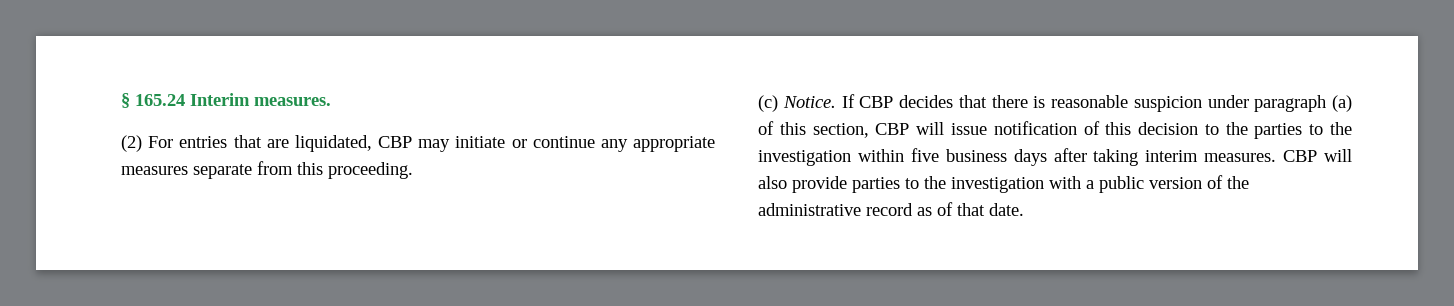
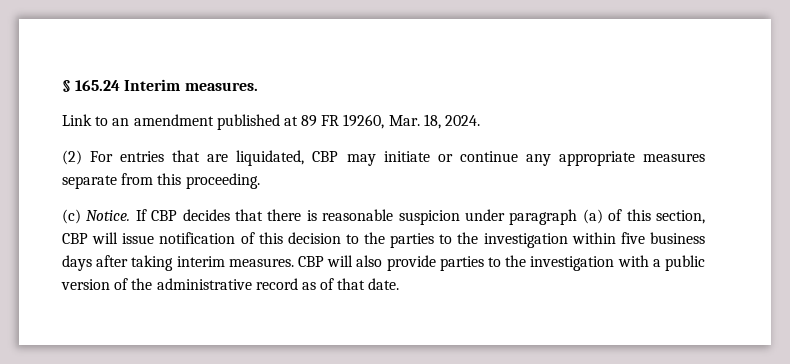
(331, 101) none -> [62,114,481,130] // Link to an amendment published at 89 FR 19260, Mar. 18, 2024.

